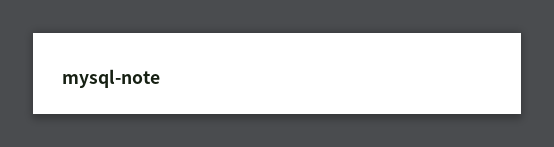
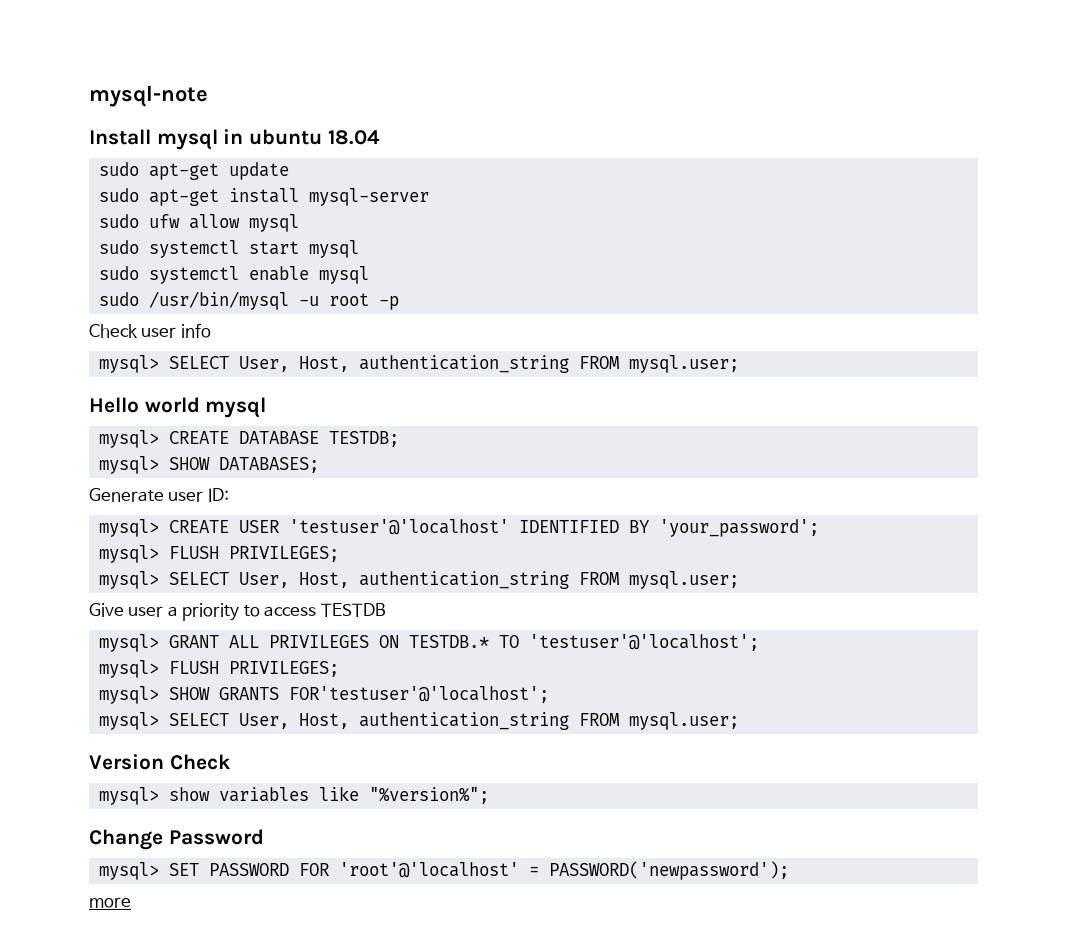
(160, 78) none -> [89,129,380,150] [98,162,289,180] [98,188,429,206] [98,214,299,232] [98,240,359,258] [98,266,369,284] [98,291,399,310] [89,323,211,338] [98,355,739,373] [89,397,267,418] [98,430,399,448] [98,456,319,474] [89,488,229,502] [98,519,819,537] [98,545,339,563] [98,571,739,589] [89,603,386,621] [98,634,759,652] [98,660,339,678] [98,686,549,704] [98,712,739,730] [89,754,231,770] [98,786,489,805] [89,829,264,850] [98,861,789,880] [89,897,131,908] // Install mysql in ubuntu 18.04 // sudo apt-get update // sudo apt-get install mysql-server // sudo ufw allow mysql // sudo systemctl start mysql // sudo systemctl enable mysql // sudo /usr/bin/mysql -u root -p // Check user info // mysql> SELECT User, Host, authentication_string FROM mysql.user; // Hello world mysql // mysql> CREATE DATABASE TESTDB; // mysql> SHOW DATABASES; // Generate user ID: // mysql> CREATE USER 'testuser'@'localhost' IDENTIFIED BY 'your_password'; // mysql> FLUSH PRIVILEGES; // mysql> SELECT User, Host, authentication_string FROM mysql.user; // Give user a priority to access TESTDB // mysql> GRANT ALL PRIVILEGES ON TESTDB.* TO 'testuser'@'localhost'; // mysql> FLUSH PRIVILEGES; // mysql> SHOW GRANTS FOR'testuser'@'localhost'; // mysql> SELECT User, Host, authentication_string FROM mysql.user; // Version Check // mysql> show variables like "%version%"; // Change Password // mysql> SET PASSWORD FOR 'root'@'localhost' = PASSWORD('newpassword'); // more

